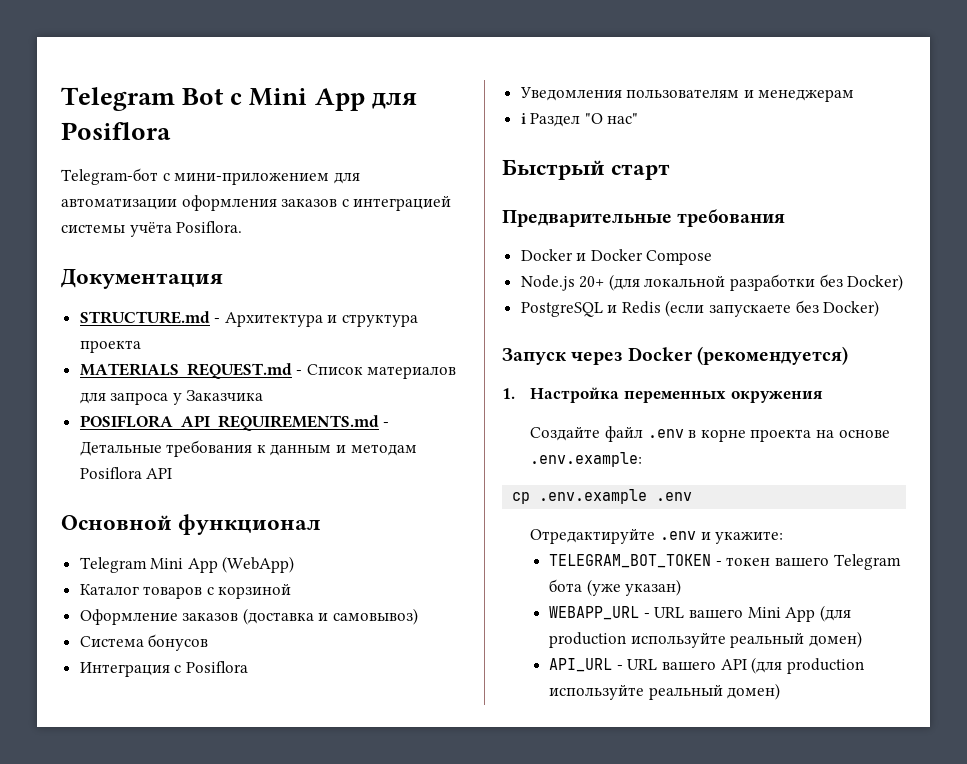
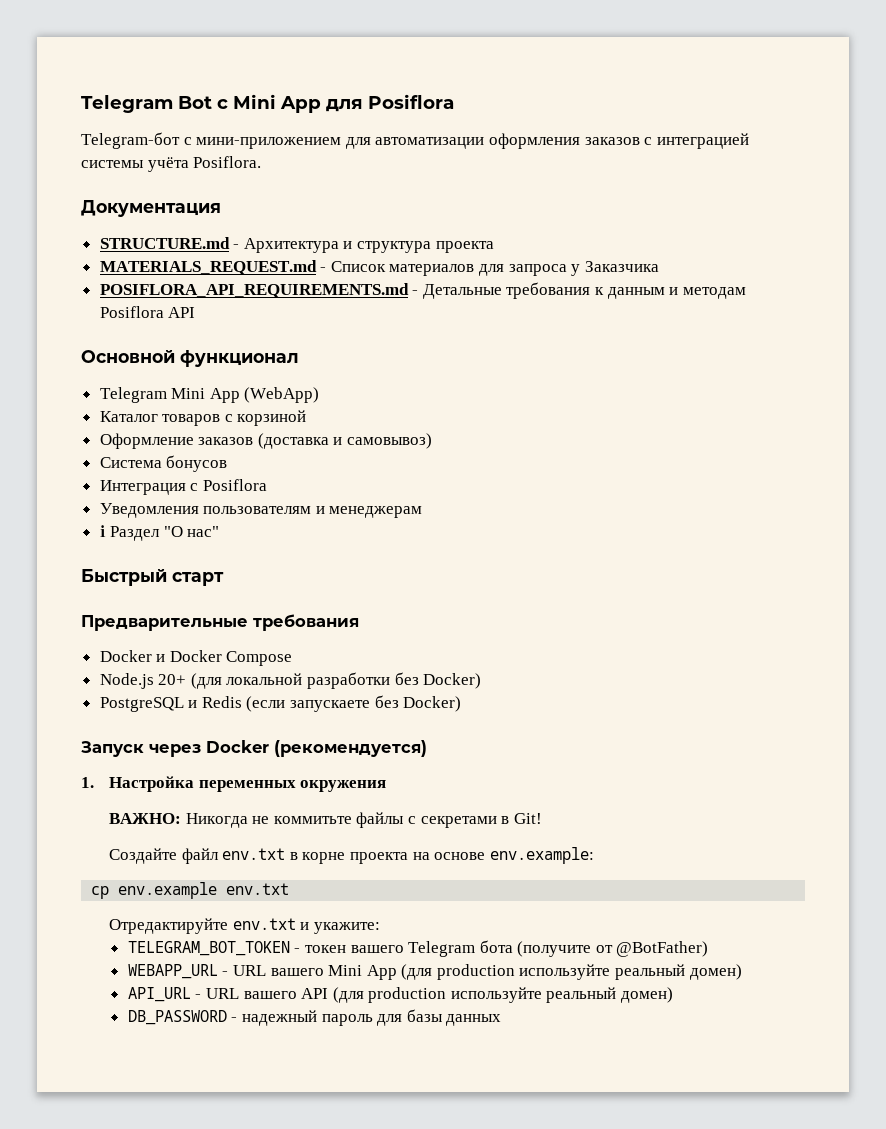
(823, 397) none -> [109,812,542,828] // ВАЖНО: Никогда не коммитьте файлы с секретами в Git!
[647,429,684,438] .env -> [222,848,286,860] env.txt
[530,452,643,467] .env.example: -> [489,847,594,864] env.example:
[539,489,693,504] .env.example .env -> [118,882,290,899] env.example env.txt
[660,531,697,540] .env -> [232,918,296,930] env.txt
[586,579,682,596] (уже указан) -> [517,941,709,957] (получите от @BotFather)
(781, 691) none -> [127,1009,502,1026] // DB_PASSWORD - надежный пароль для базы данных

